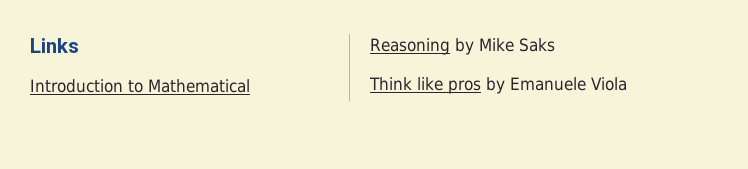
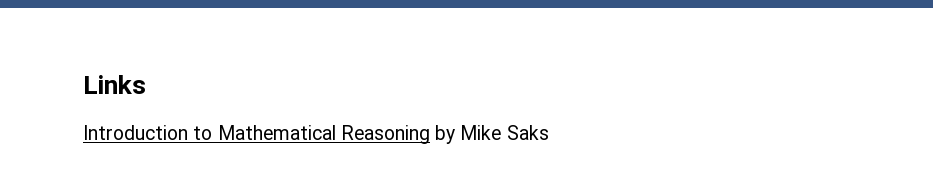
[369,77,627,94] // Think like pros by Emanuele Viola -> (549, 132) none

